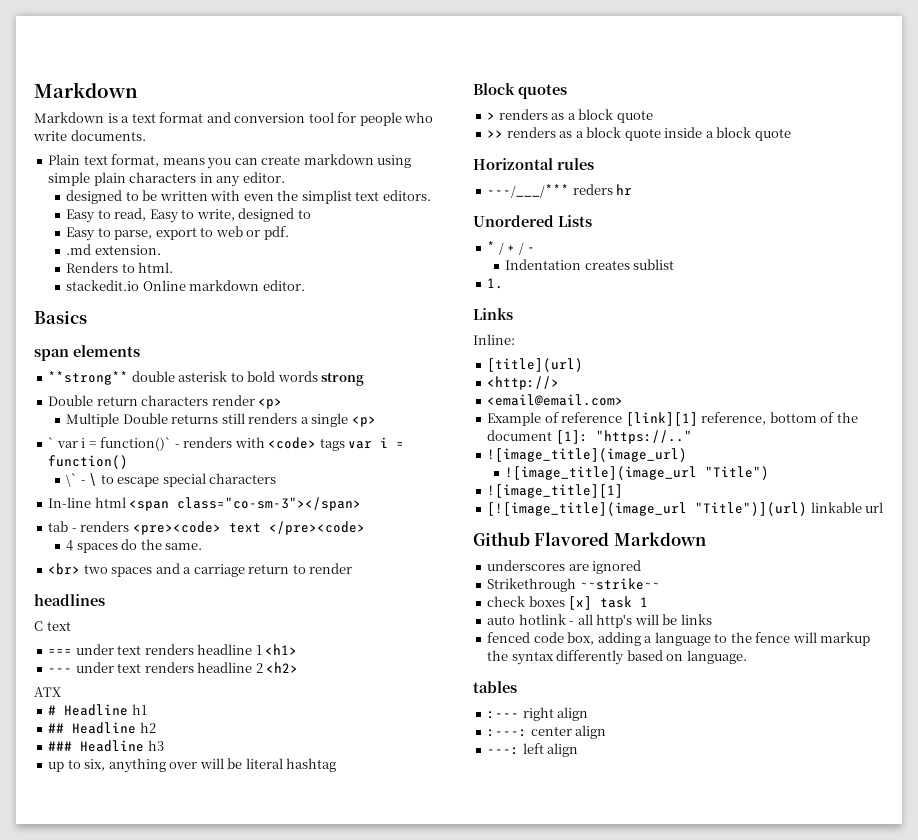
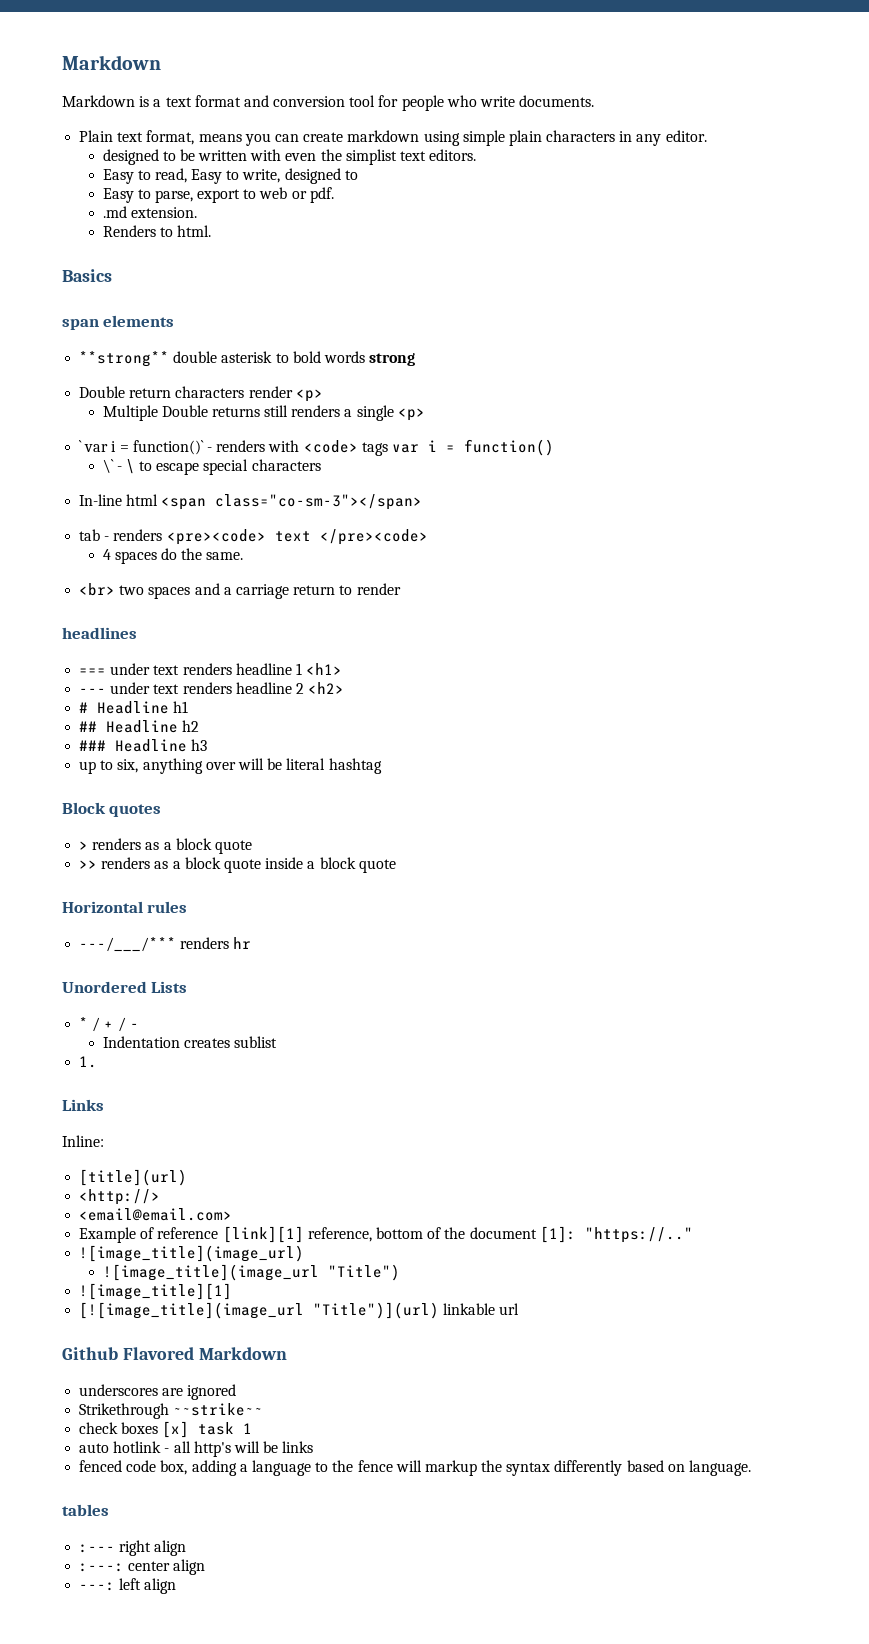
[66,280,305,291] // stackedit.io Online markdown editor. -> (211, 231) none
[34,621,71,631] // C text -> (137, 633) none
[34,687,61,697] // ATX -> (345, 688) none
[572,184,613,195] reders -> [180,937,230,949] renders

